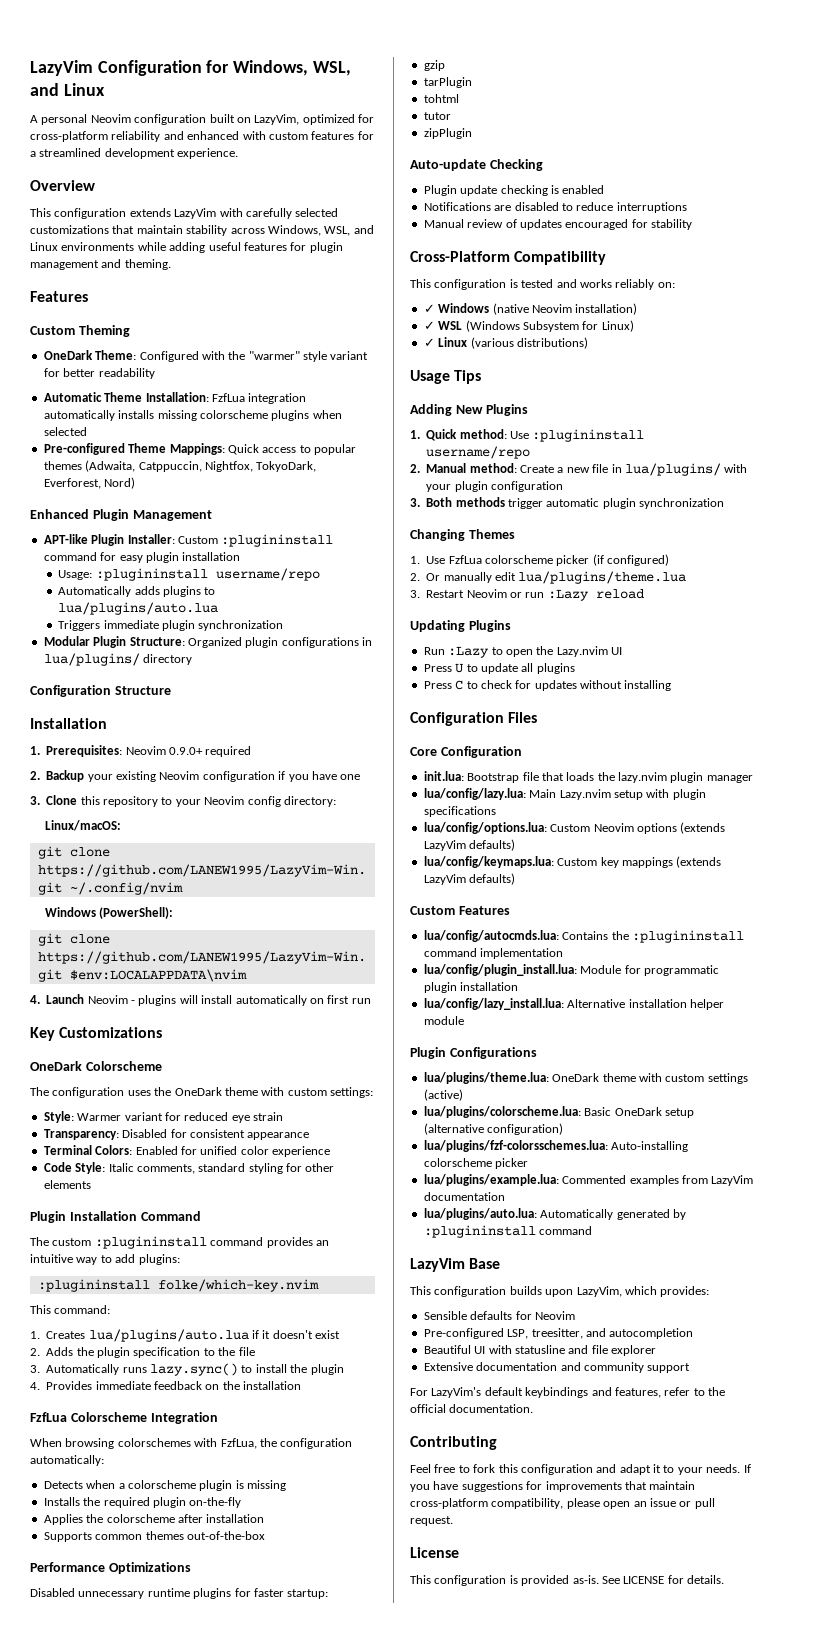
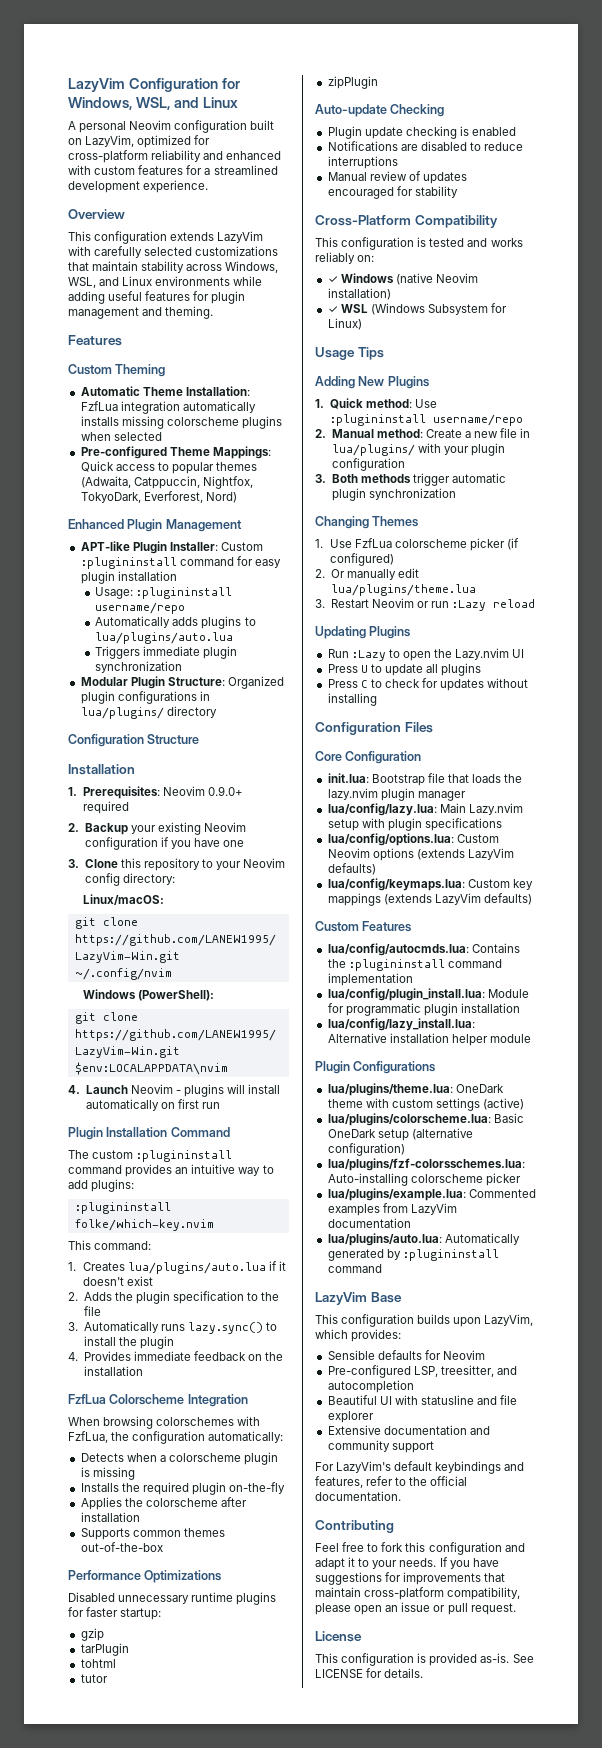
[43,350,369,362] [43,368,155,379] // OneDark Theme: Configured with the "warmer" style variant for better readability -> (166, 370) none
[30,1027,163,1041] [30,1061,162,1071] [30,1087,373,1098] [43,1111,283,1123] [43,1129,310,1140] [43,1145,330,1157] [43,1162,335,1174] [43,1180,91,1189] // Key Customizations // OneDark Colorscheme // The configuration uses the OneDark theme with custom settings: // Style: Warmer variant for reduced eye strain // Transparency: Disabled for consistent appearance // Terminal Colors: Enabled for unified color experience // Code Style: Italic comments, standard styling for other elements -> (221, 1105) none
[423,337,588,349] // ✓ Linux (various distributions) -> (362, 324) none

